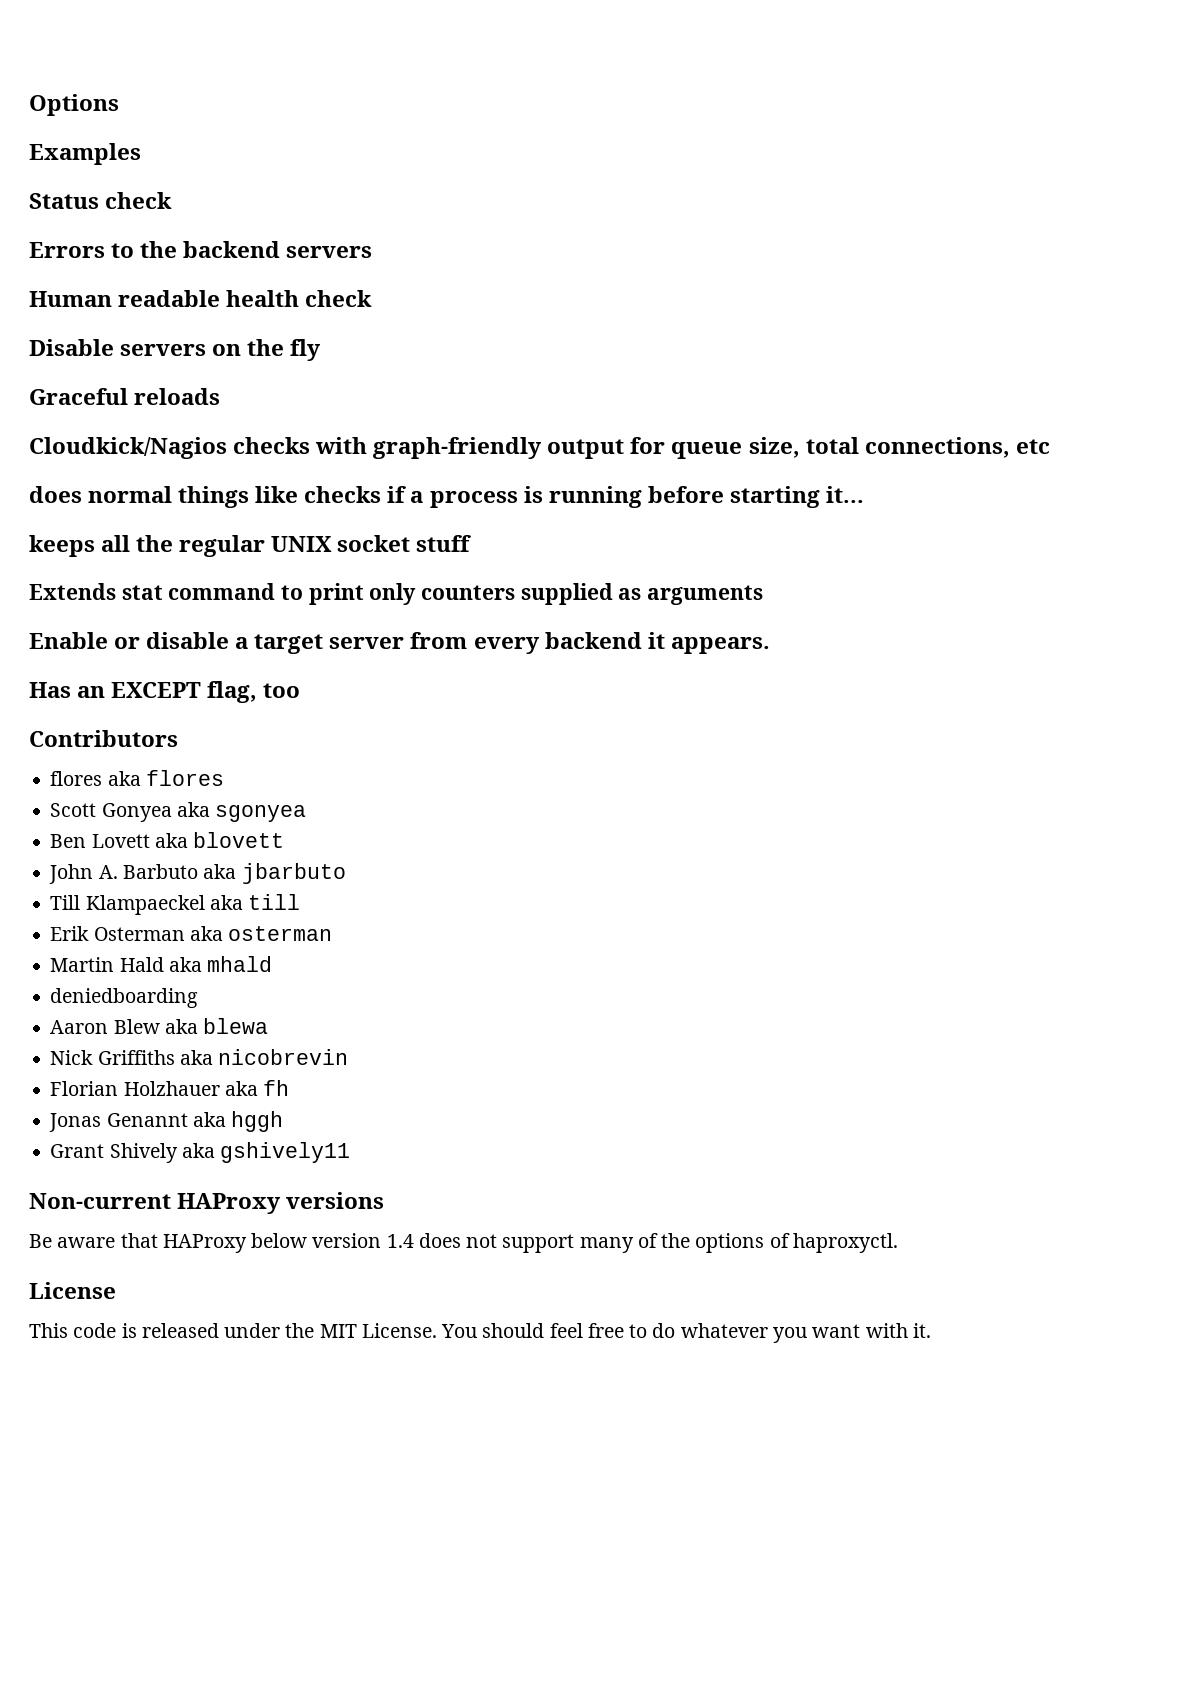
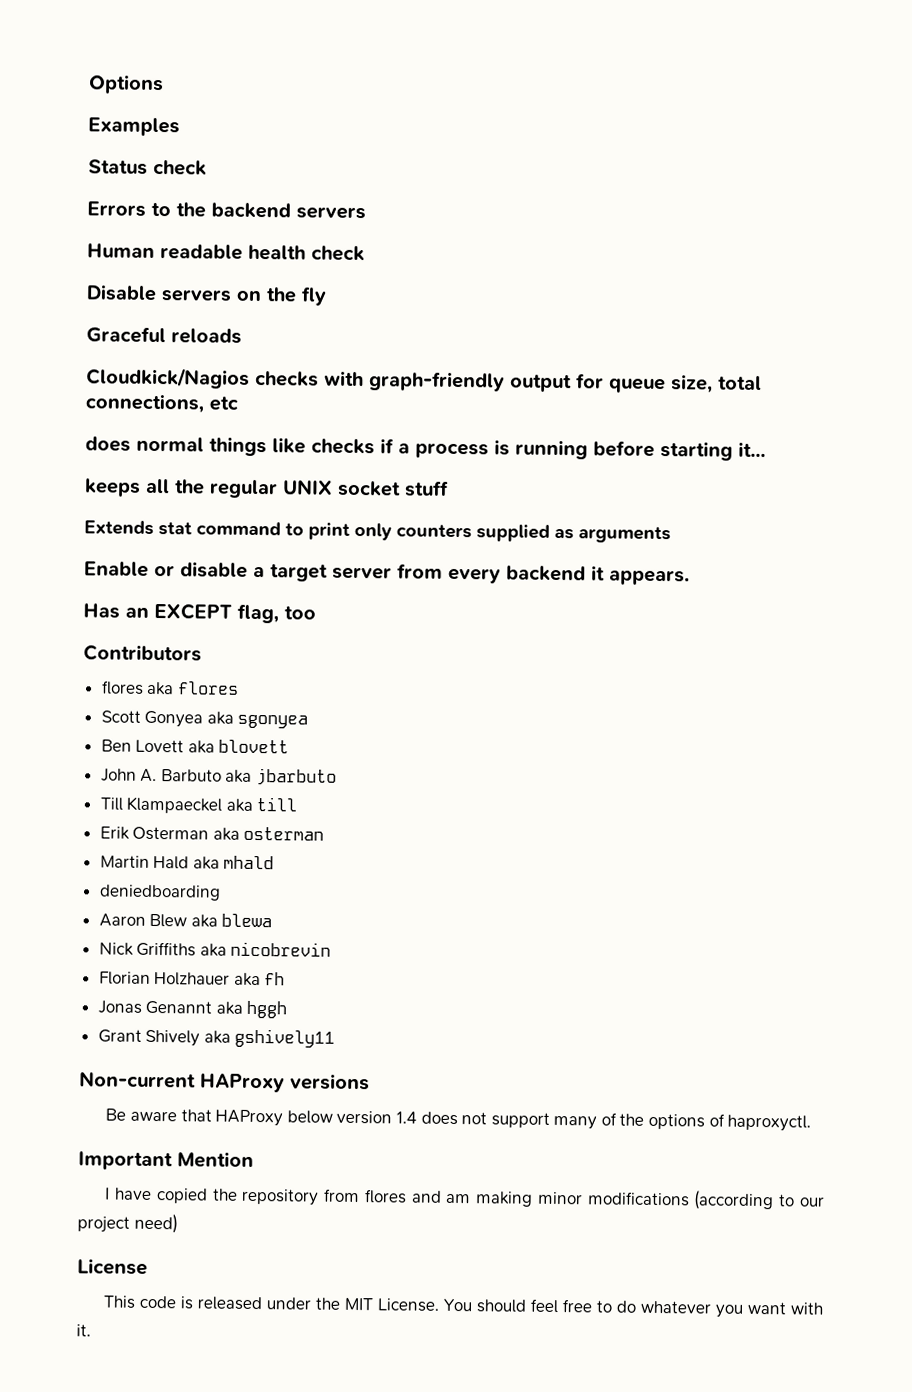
(898, 1243) none -> [78,1151,254,1171] [104,1187,826,1211] [77,1213,178,1234] // Important Mention // I have copied the repository from flores and am making minor modifications (according to our project need)

